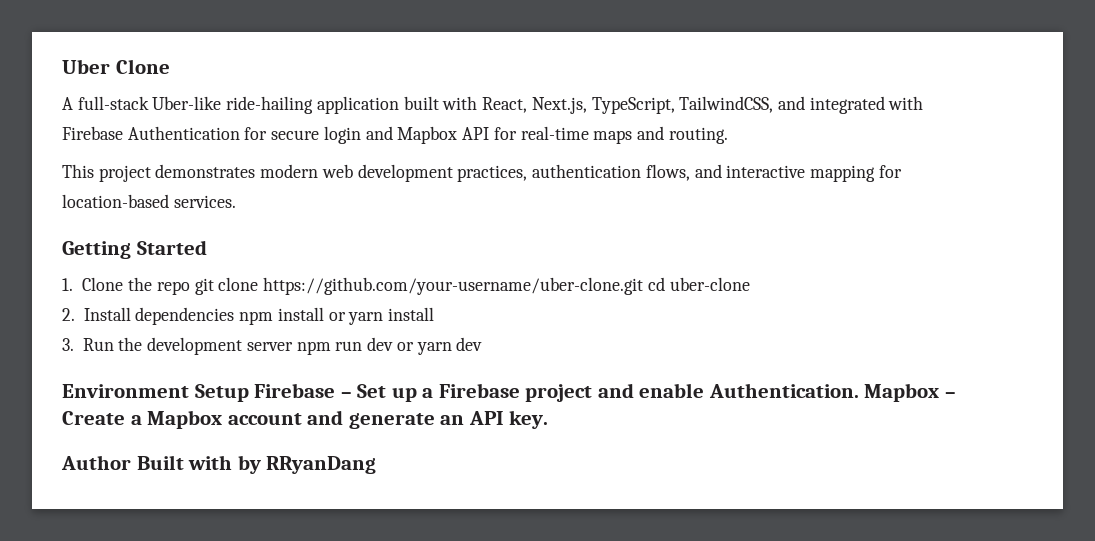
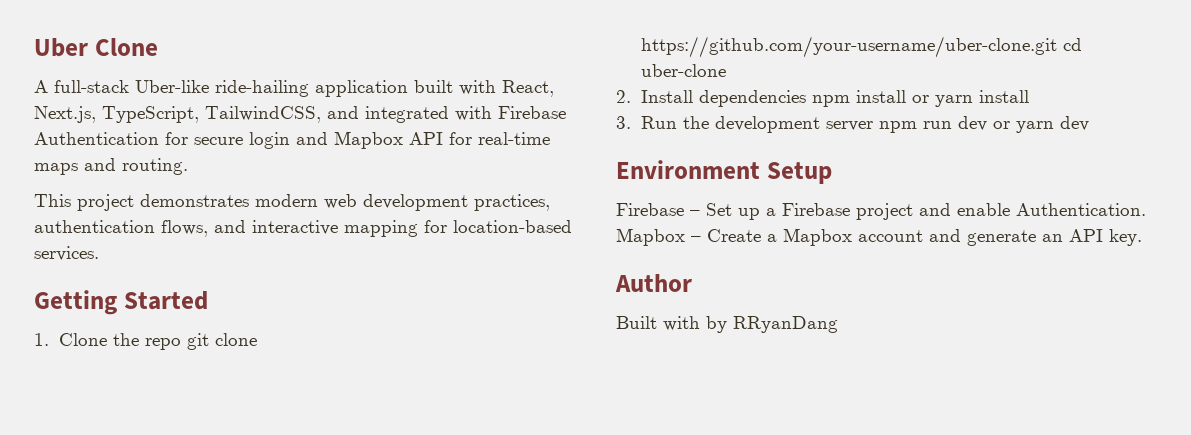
(249, 393) none -> (832, 173) //
(131, 462) none -> (692, 283) //

